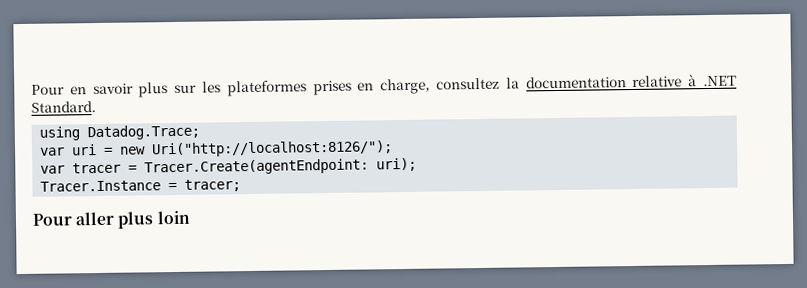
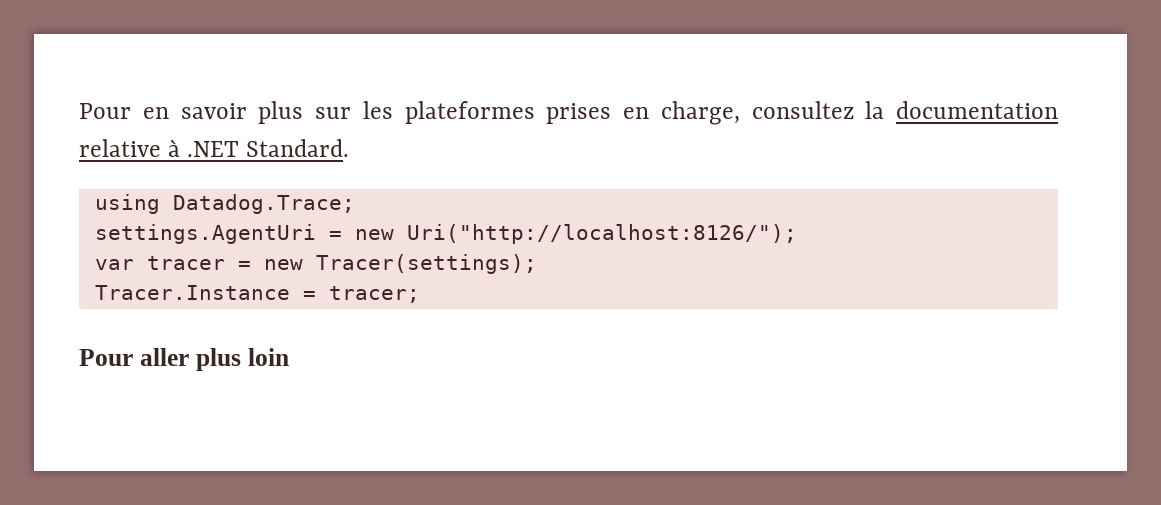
[40,144,98,156] var uri -> [94,224,316,244] settings.AgentUri
[144,157,418,176] Tracer.Create(agentEndpoint: uri); -> [263,254,537,274] new Tracer(settings);

